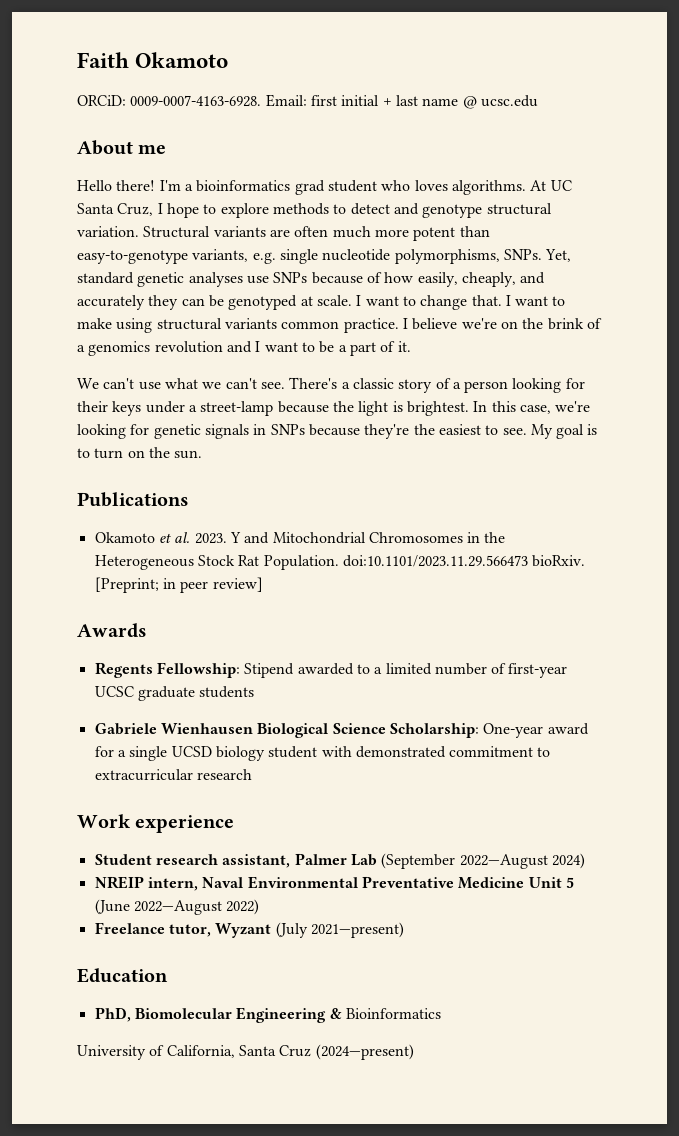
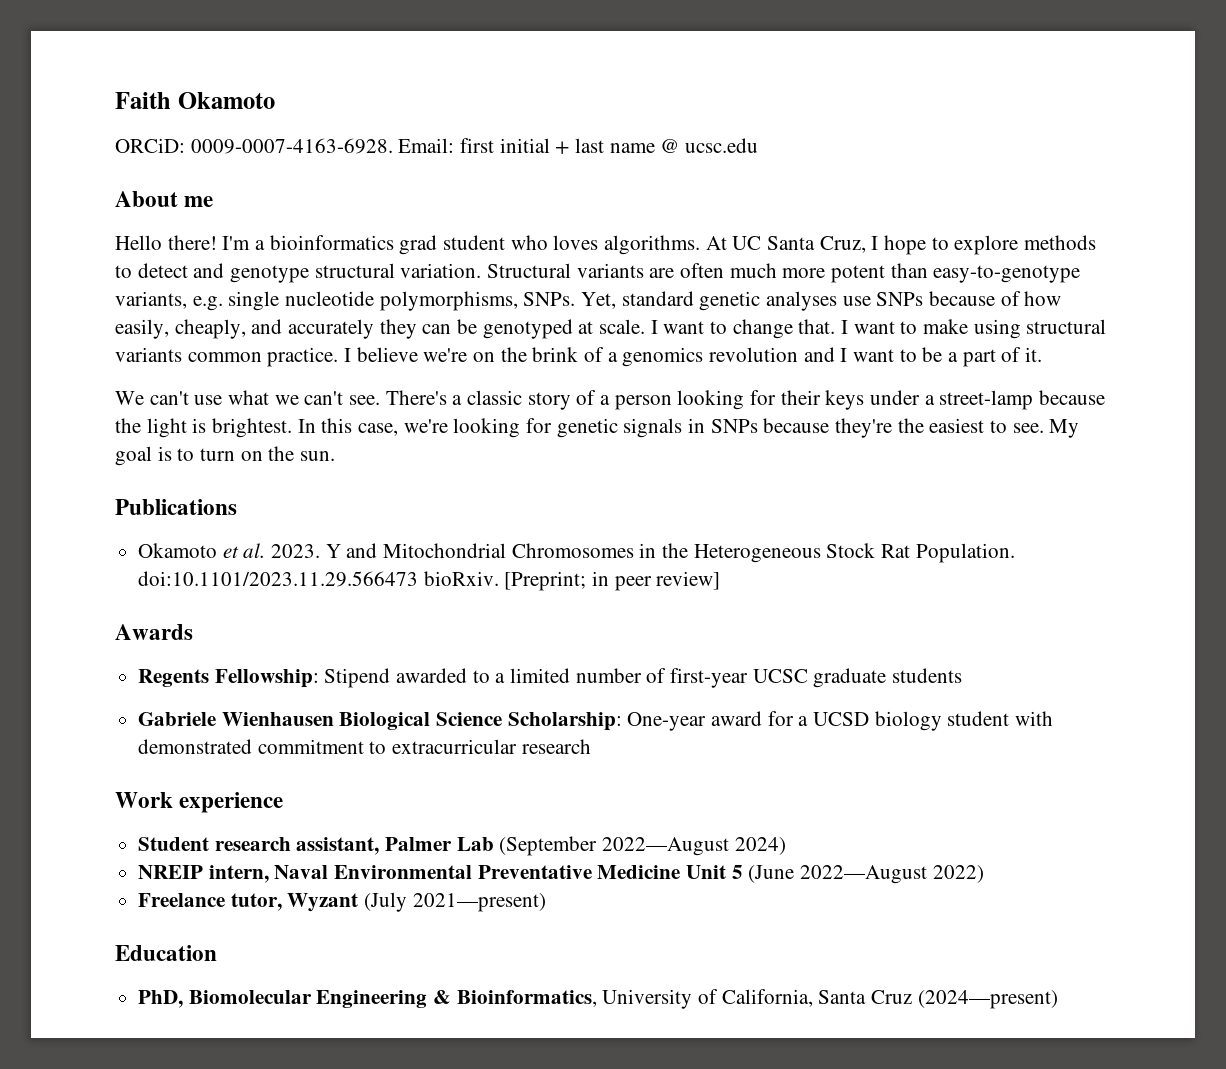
[129,746,168,761] single -> (809, 721) none
[345,1008,441,1019] Bioinformatics // -> [456,990,597,1007] Bioinformatics,

